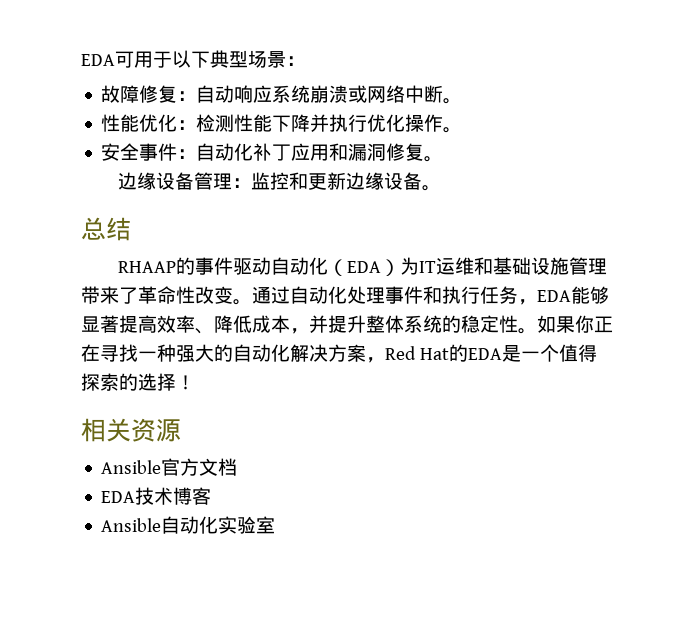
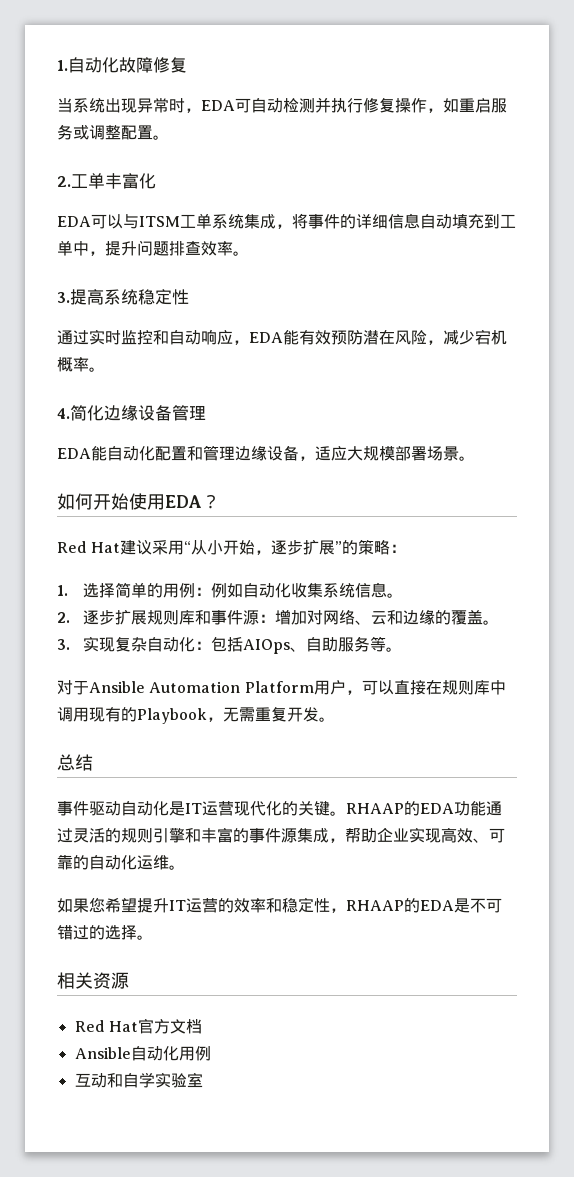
[81,50,305,68] [101,85,463,104] [101,114,463,133] [101,143,444,162] [118,172,423,190] EDA可用于以下典型场景： // 故障修复：自动响应系统崩溃或网络中断。 // 性能优化：检测性能下降并执行优化操作。 // 安全事件：自动化补丁应用和漏洞修复。 // 边缘设备管理：监控和更新边缘设备 -> [57,57,187,73] [57,97,507,113] [57,124,169,140] [57,173,156,189] [57,213,516,229] [57,240,249,256] [57,289,189,305] [57,329,507,345] [57,357,105,372] [57,405,206,421] [57,445,475,461] [57,493,220,510] [57,539,407,555] [57,582,404,598] [57,609,500,625] [57,636,403,654] [57,680,506,695] [57,707,319,724] 1.自动化故障修复 // 当系统出现异常时，EDA可自动检测并执行修复操作，如重启服务或调整配置。 // 2.工单丰富化 // EDA可以与ITSM工单系统集成，将事件的详细信息自动填充到工单中，提升问题排查效率。 // 3.提高系统稳定性 // 通过实时监控和自动响应，EDA能有效预防潜在风险，减少宕机概率。 // 4.简化边缘设备管理 // EDA能自动化配置和管理边缘设备，适应大规模部署场景。 // 如何开始使用EDA？ // Red Hat建议采用“从小开始，逐步扩展”的策略： // 1.选择简单的用例：例如自动化收集系统信息。 // 2.逐步扩展规则库和事件源：增加对网络、云和边缘的覆盖。 // 3.实现复杂自动化：包括AIOps、自助服务等。 // 对于Ansible Automation Platform用户，可以直接在规则库中调用现有的Playbook，无需重复开发
[118,257,196,275] RHAAP的 -> (93, 762) none
[328,257,608,276] [81,286,609,305] [81,315,613,334] [81,344,597,363] [81,373,195,391] （EDA）为IT运维和基础设施管理带来了革命性改变。通过自动化处理事件和执行任务，EDA能够显著提高效率、降低成本，并提升整体系统的稳定性。如果你正在寻找一种强大的自动化解决方案，Red Hat的EDA是一个值得探索的选择！ -> [169,801,502,816] [57,827,505,843] [57,855,185,870] [57,897,502,913] [57,925,153,940] 是IT运营现代化的关键。RHAAP的EDA功能通过灵活的规则引擎和丰富的事件源集成，帮助企业实现高效、可靠的自动化运维。 // 如果您希望提升IT运营的效率和稳定性，RHAAP的EDA是不可错过的选择。
[101,460,162,474] Ansible -> [74,1020,138,1032] Red Hat
[101,487,212,505] // EDA技术博客 -> (202, 1026) none
(219, 525) none -> [178,1046,211,1061] [74,1072,155,1088] 用例 // 互动和自学

